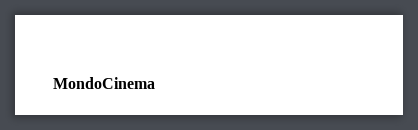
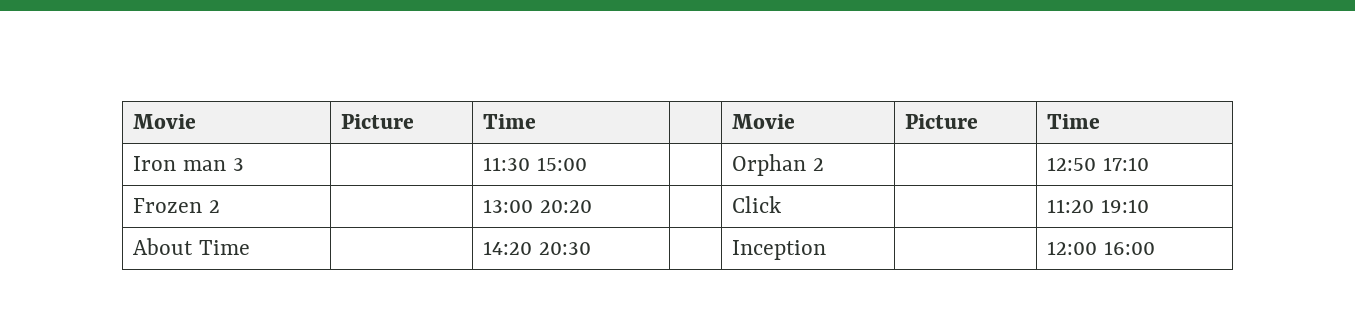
[53,77,155,89] MondoCinema -> [133,114,197,129] [341,114,415,129] [483,114,537,129] [732,114,796,129] [905,114,979,129] [1047,114,1101,129] [133,156,244,171] [483,157,588,171] [732,154,825,176] [1047,157,1150,171] [133,198,221,213] [483,199,593,213] [732,196,782,213] [1047,199,1150,213] [133,238,251,255] [483,241,592,255] [732,240,827,260] [1047,241,1156,255] Movie | Picture | Time | | Movie | Picture | Time // Iron man 3 | | 11:30 15:00 | | Orphan 2 | | 12:50 17:10 // Frozen 2 | | 13:00 20:20 | | Click | | 11:20 19:10 // About Time | | 14:20 20:30 | | Inception | | 12:00 16:00

